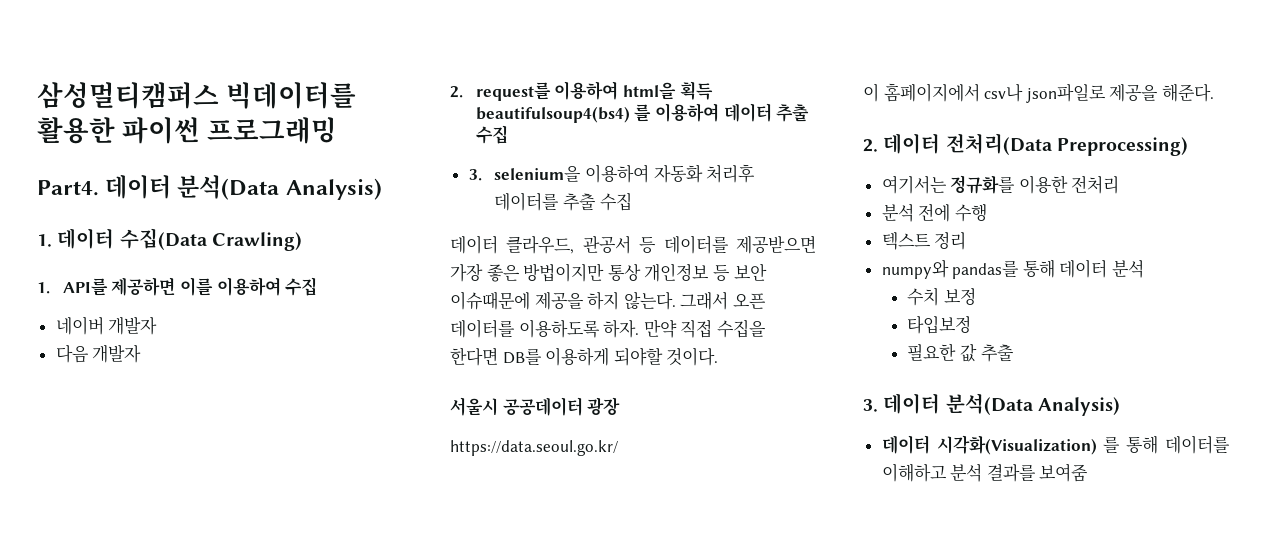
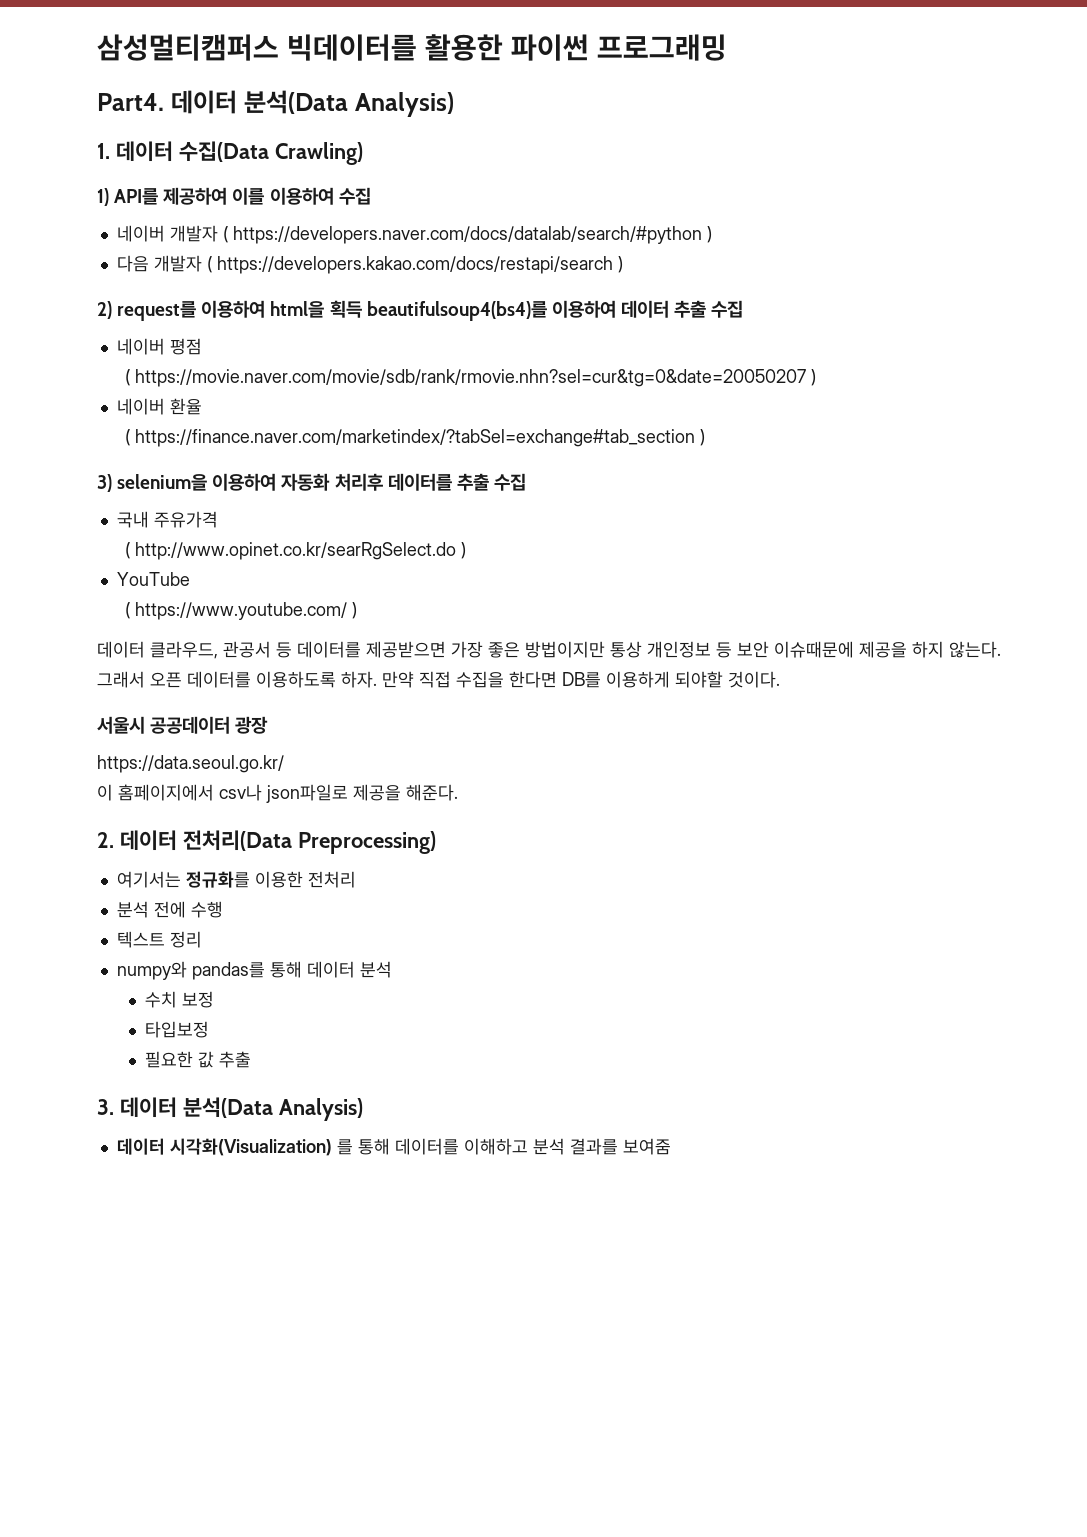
[37,277,176,296] 1. API를 제공하면 -> [97,187,228,206] 1) API를 제공하여
(158, 325) none -> [222,226,712,244] ( https://developers.naver.com/docs/datalab/search/#python )
[450,86,463,98] // 2. -> [206,256,623,274] [97,301,112,319] ( https://developers.kakao.com/docs/restapi/search ) // 2)
[475,104,652,123] beautifulsoup4(bs4) 를 -> [366,301,547,321] beautifulsoup4(bs4)를
[468,169,482,181] 3. -> [116,338,202,355] [125,369,817,387] [116,398,202,415] [125,429,706,447] [97,474,112,492] 네이버 평점 // ( https://movie.naver.com/movie/sdb/rank/rmovie.nhn?sel=cur&tg=0&date=20050207 ) // 네이버 환율 // ( https://finance.naver.com/marketindex/?tabSel=exchange#tab_section ) // 3)
(632, 201) none -> [116,511,218,528] [125,542,467,560] [116,572,190,586] [125,602,358,620] // 국내 주유가격 // ( http://www.opinet.co.kr/searRgSelect.do ) // YouTube // ( https://www.youtube.com/ )

